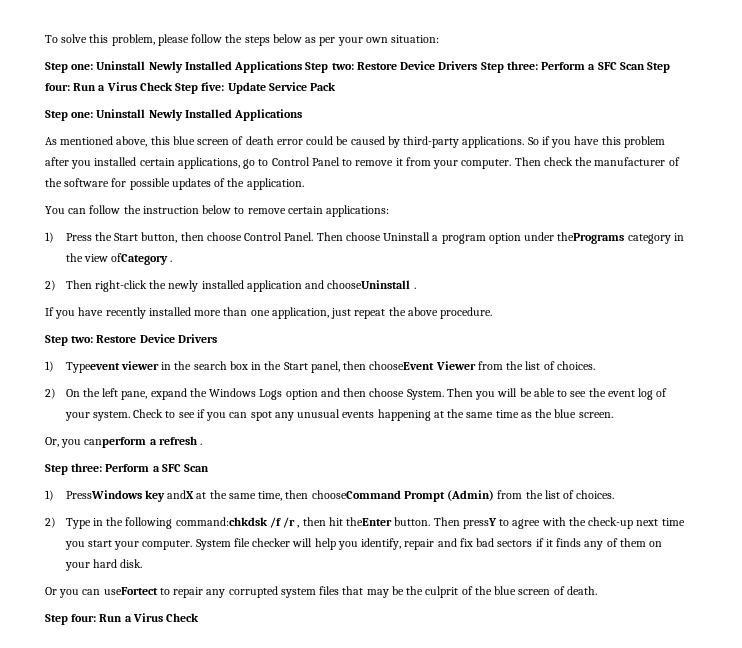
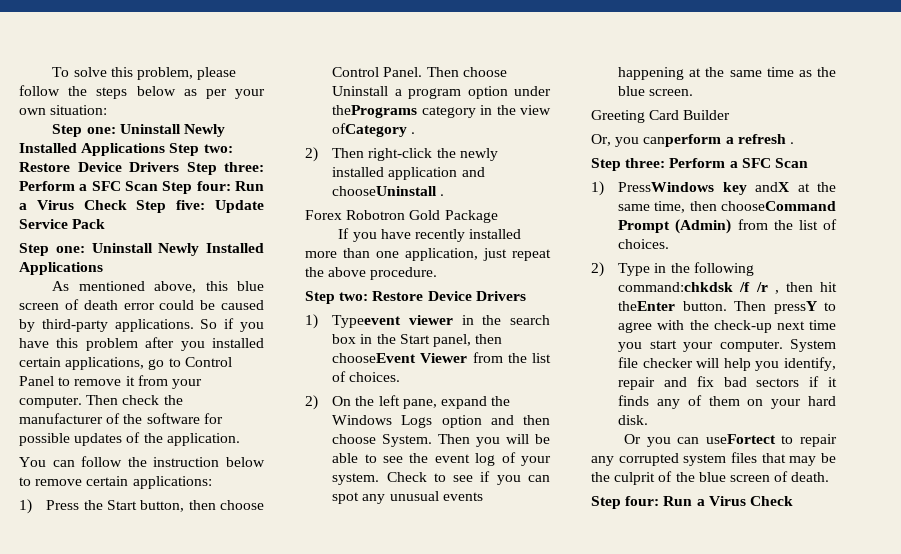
(416, 288) none -> [305,210,498,223] // Forex Robotron Gold Package
(613, 415) none -> [591,110,731,123] // Greeting Card Builder

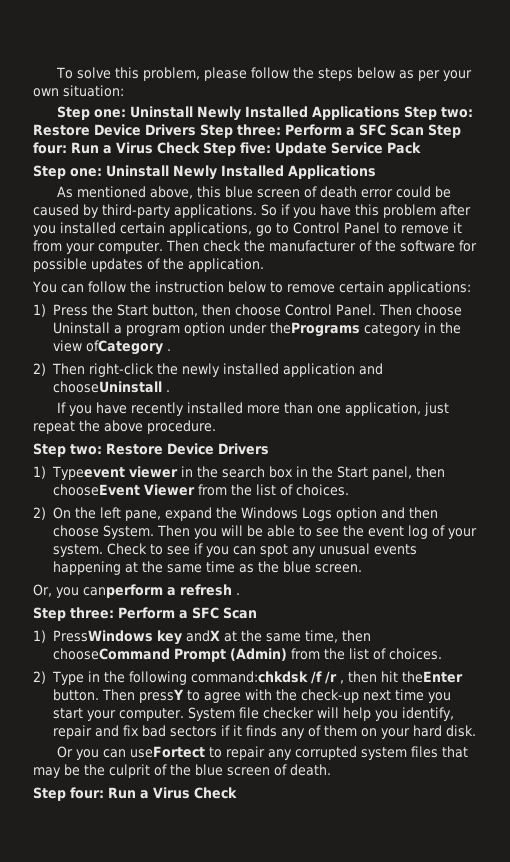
[305,210,498,223] // Forex Robotron Gold Package -> (170, 391) none
[591,110,731,123] // Greeting Card Builder -> (362, 568) none

